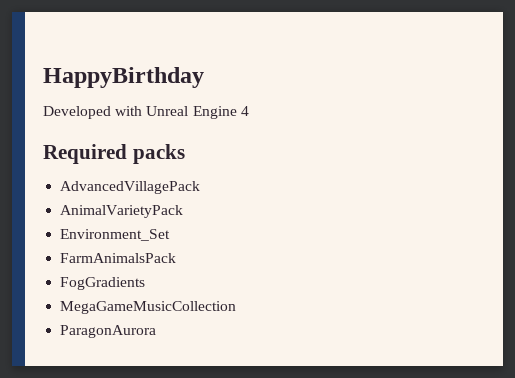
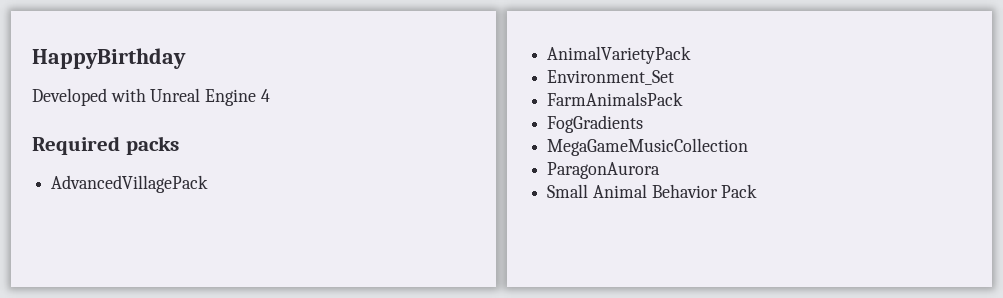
(157, 331) none -> [547,184,758,198] // Small Animal Behavior Pack

